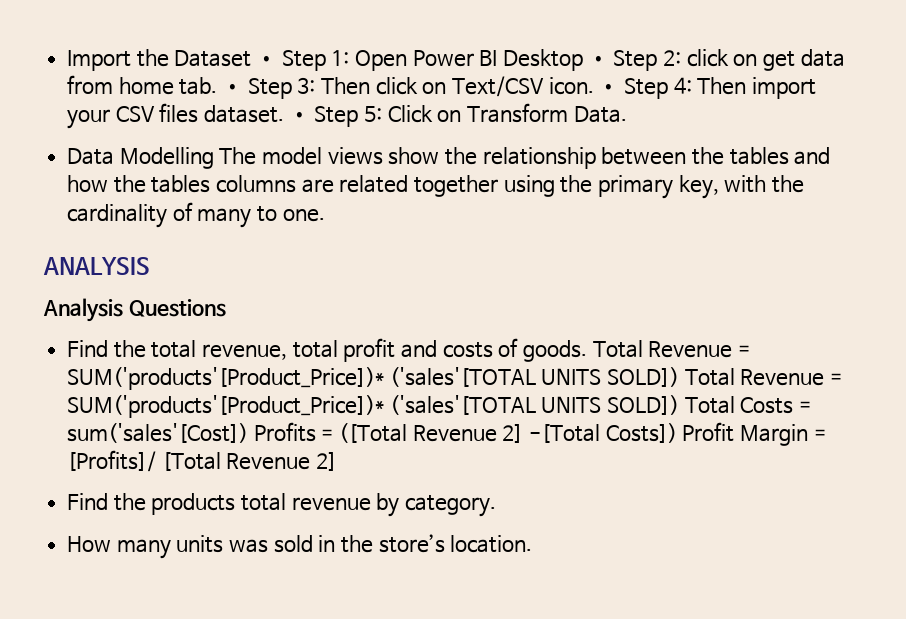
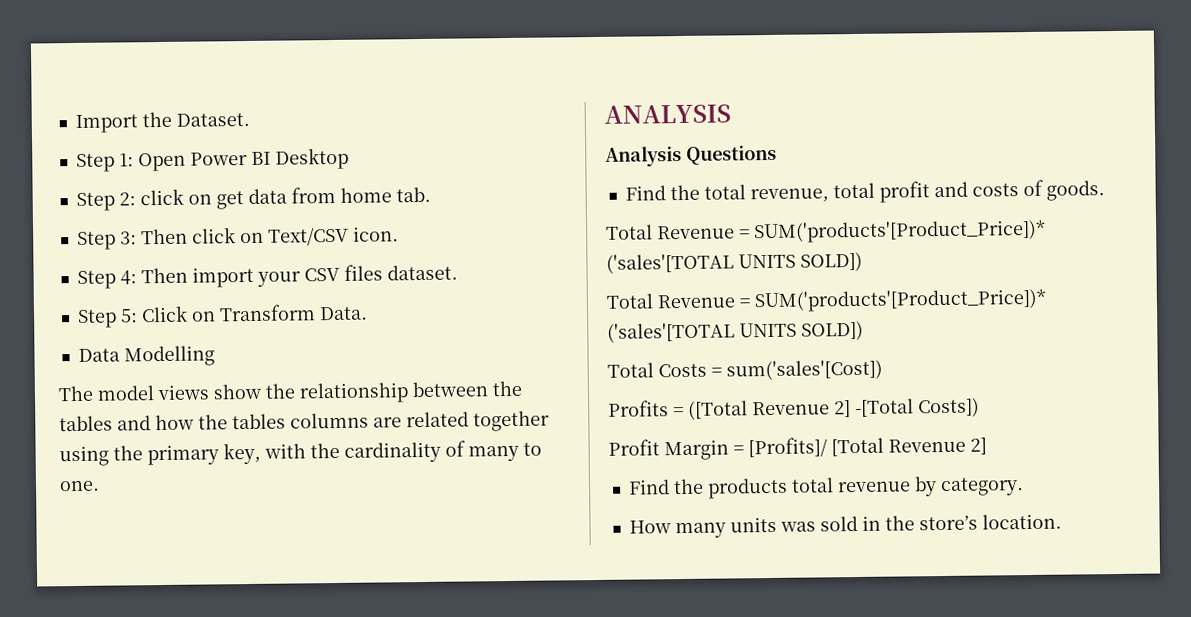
[174,50,277,67] Dataset • -> [175,112,250,127] Dataset. //
[588,55,608,65] • -> (349, 158) //
[223,83,243,93] • -> (431, 194) //
[599,83,619,93] • -> (399, 234) //
[289,111,309,121] • -> (458, 272) //
(214, 158) none -> (215, 356) //
[592,340,751,358] [67,367,843,390] [67,395,680,418] Total Revenue = SUM('products'[Product_Price])* ('sales'[TOTAL UNITS SOLD]) Total Revenue = SUM('products'[Product_Price])* ('sales'[TOTAL UNITS SOLD]) -> [606,219,1046,244] [606,251,863,274] [606,288,1047,313] [607,320,864,343] // Total Revenue = SUM('products'[Product_Price])* ('sales'[TOTAL UNITS SOLD]) // Total Revenue = SUM('products'[Product_Price])* ('sales'[TOTAL UNITS SOLD]) //
(249, 433) none -> (883, 370) //
(677, 433) none -> (980, 407) //

